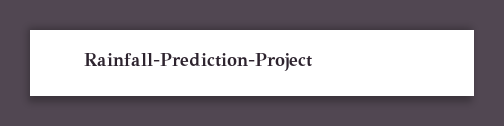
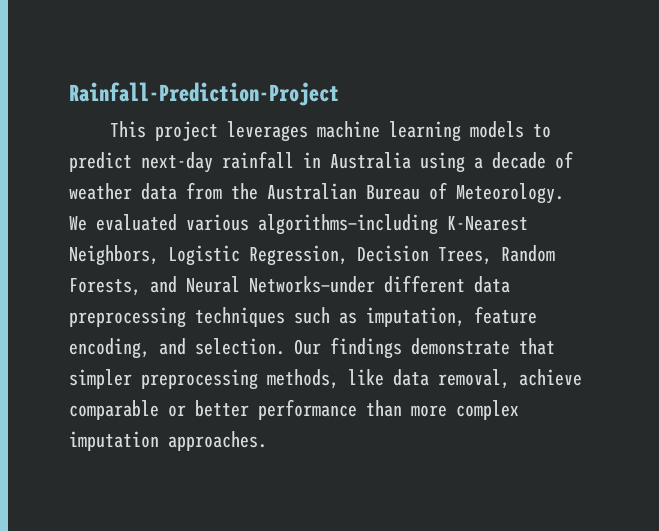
(312, 62) none -> [109,121,551,142] [69,151,573,173] [69,182,564,204] [69,214,528,235] [69,245,555,266] [69,275,510,296] [69,306,537,328] [69,337,555,359] [69,369,582,390] [69,399,519,420] [69,431,267,451] // This project leverages machine learning models to predict next-day rainfall in Australia using a decade of weather data from the Australian Bureau of Meteorology. We evaluated various algorithms—including K-Nearest Neighbors, Logistic Regression, Decision Trees, Random Forests, and Neural Networks—under different data preprocessing techniques such as imputation, feature encoding, and selection. Our findings demonstrate that simpler preprocessing methods, like data removal, achieve comparable or better performance than more complex imputation approaches.

